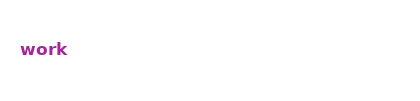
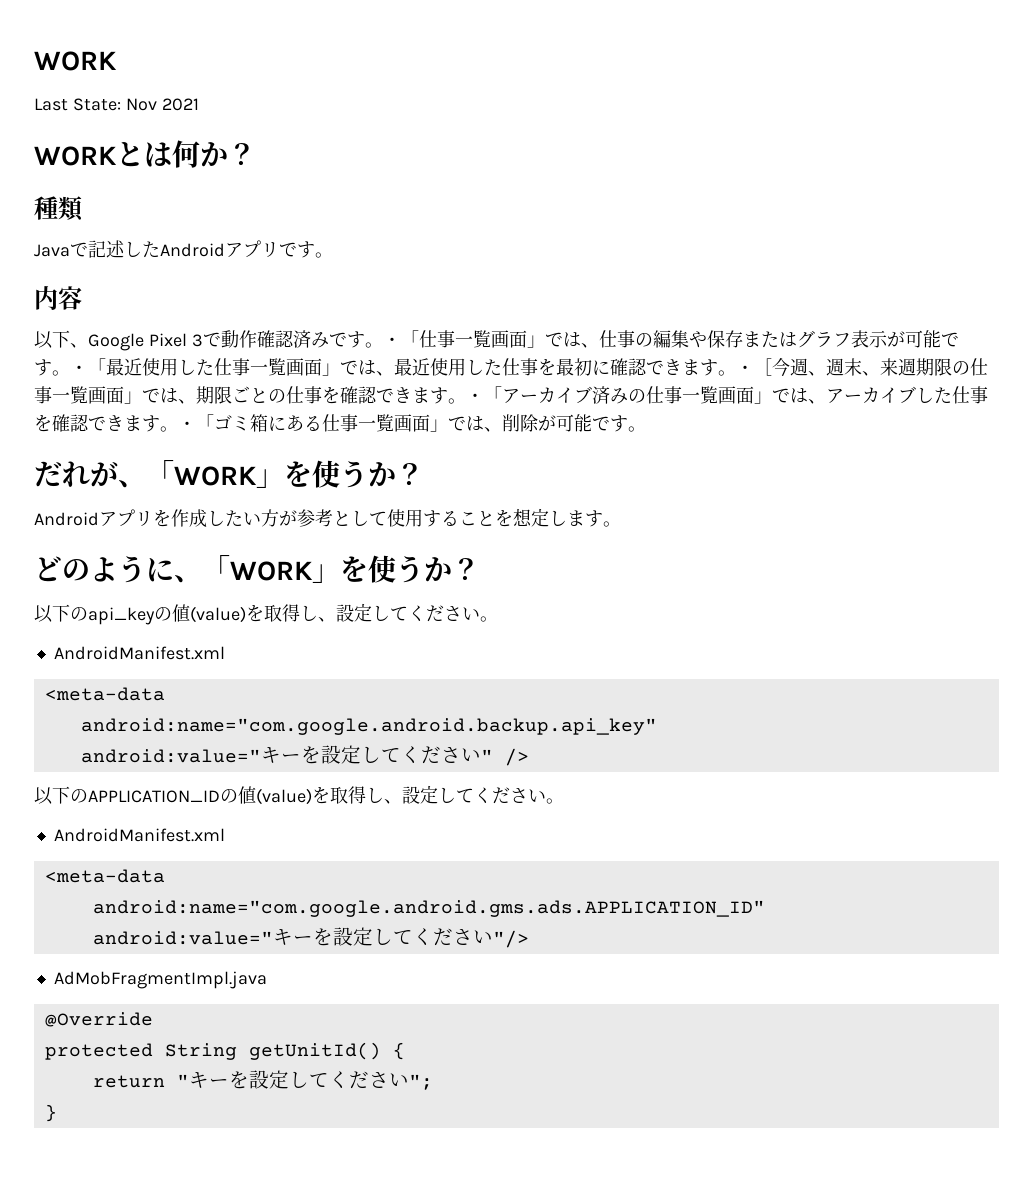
[20,42,68,55] work -> [34,51,117,71] [34,98,199,111] [34,140,256,168] [34,196,83,221] [34,240,333,258] [34,286,82,310] [34,330,959,351] [34,358,988,377] [34,386,988,404] [34,414,646,432] [34,460,424,488] [34,508,621,527] [34,555,480,583] [34,603,498,625] [53,646,225,660] [44,687,165,701] [80,718,657,735] [80,745,529,766] [34,785,564,805] [53,828,225,842] [44,869,165,883] [92,900,765,917] [92,927,529,948] [53,971,267,989] [44,1012,153,1027] [44,1042,405,1060] [92,1070,433,1090] [44,1104,57,1122] WORK // Last State: Nov 2021 // WORKとは何か？ // 種類 // Javaで記述したAndroidアプリです。 // 内容 // 以下、Google Pixel 3で動作確認済みです。・「仕事一覧画面」では、仕事の編集や保存またはグラフ表示が可能です。・「最近使用した仕事一覧画面」では、最近使用した仕事を最初に確認できます。・［今週、週末、来週期限の仕事一覧画面」では、期限ごとの仕事を確認できます。・「アーカイブ済みの仕事一覧画面」では、アーカイブした仕事を確認できます。・「ゴミ箱にある仕事一覧画面」では、削除が可能です。 // だれが、「WORK」を使うか？ // Androidアプリを作成したい方が参考として使用することを想定します。 // どのように、「WORK」を使うか？ // 以下のapi_keyの値(value)を取得し、設定してください。 // AndroidManifest.xml // <meta-data // android:name="com.google.android.backup.api_key" // android:value="キーを設定してください" /> // 以下のAPPLICATION_IDの値(value)を取得し、設定してください。 // AndroidManifest.xml // <meta-data // android:name="com.google.android.gms.ads.APPLICATION_ID" // android:value="キーを設定してください"/> // AdMobFragmentImpl.java // @Override // protected String getUnitId() { // return "キーを設定してください"; // }

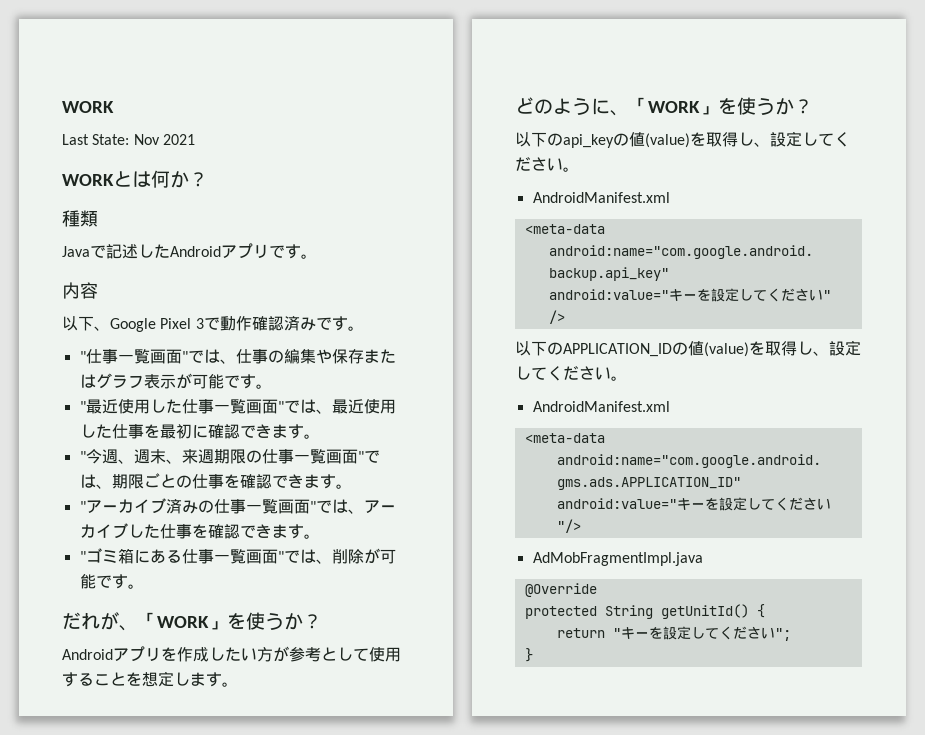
[382,330,545,348] ・「仕事一覧画面」 -> [79,349,188,364] // "仕事一覧画面"
[70,358,106,374] ・「 -> [79,401,86,412] // "
[322,363,340,376] 」 -> [277,401,284,412] "
[736,358,772,376] ・［ -> [79,451,86,462] // "
[124,391,142,404] 」 -> [357,451,364,462] "
[466,386,502,402] ・「 -> [79,501,86,512] // "
[754,391,772,404] 」 -> [309,501,316,512] "
[178,414,214,430] ・「 -> [79,551,86,562] // "
[430,419,448,432] 」 -> [277,551,284,562] "

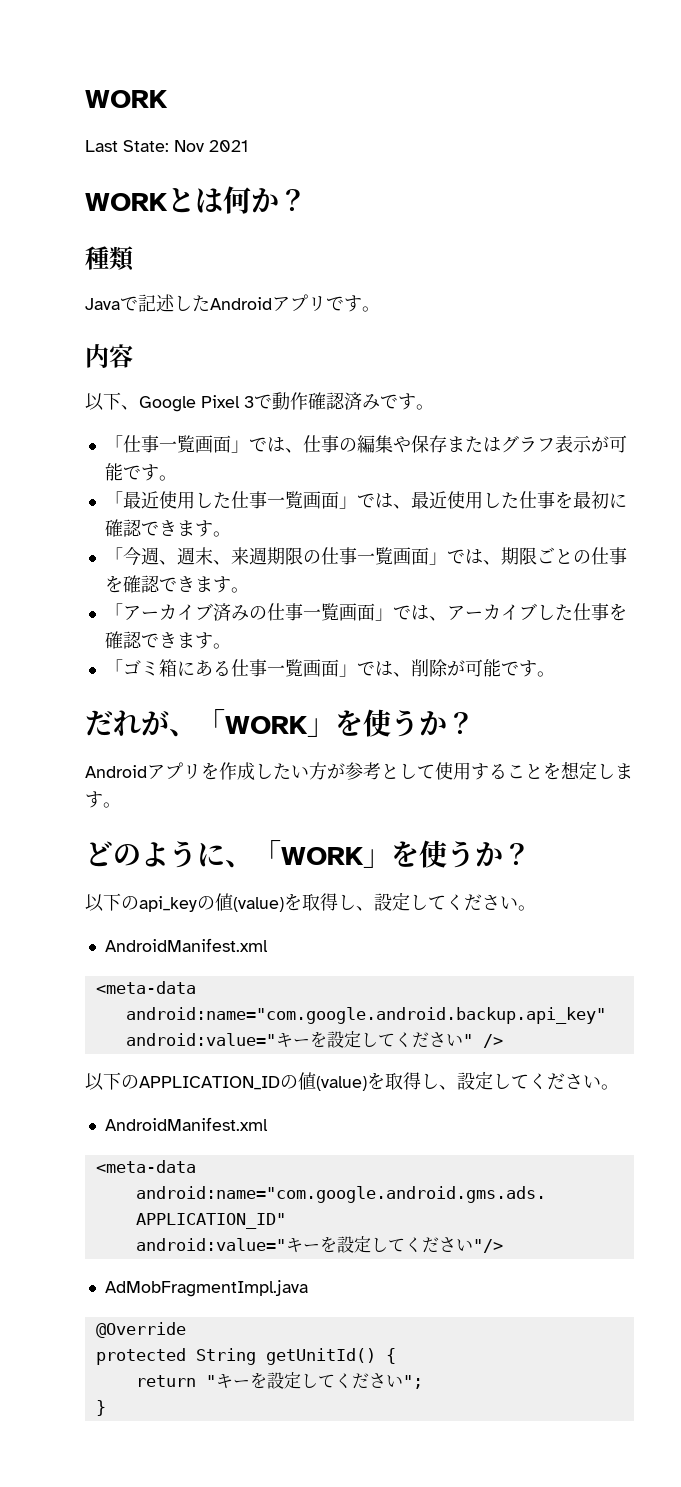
[79,349,188,364] "仕事一覧画面" -> [104,435,249,453] 「仕事一覧画面」
[79,401,86,412] " -> [104,491,123,507] 「
[277,401,284,412] " -> [338,496,357,509] 」
[79,451,86,462] " -> [104,547,123,563] 「
[357,451,364,462] " -> [428,552,447,565] 」
[79,501,86,512] " -> [104,603,123,619] 「
[309,501,316,512] " -> [374,608,393,621] 」
[79,551,86,562] " -> [104,659,123,675] 「
[277,551,284,562] " -> [338,664,357,677] 」

